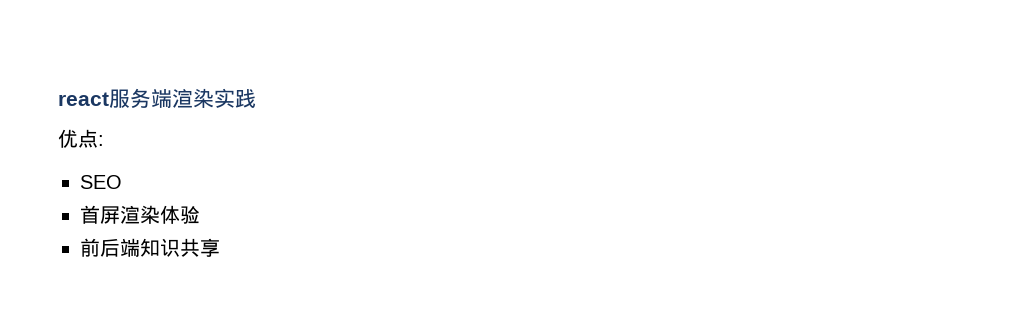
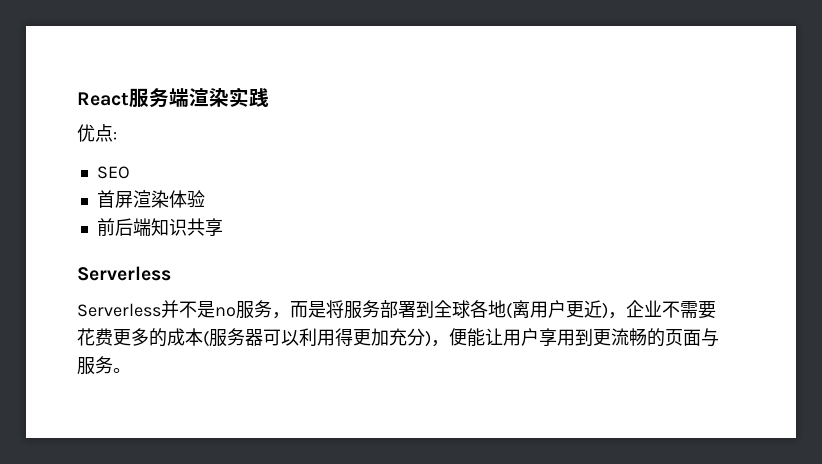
[58,92,109,106] react -> [77,92,129,106] React
(220, 247) none -> [77,266,171,281] [77,300,716,319] [77,328,719,347] [77,356,131,375] // Serverless // Serverless并不是no服务，而是将服务部署到全球各地(离用户更近)，企业不需要花费更多的成本(服务器可以利用得更加充分)，便能让用户享用到更流畅的页面与服务。

